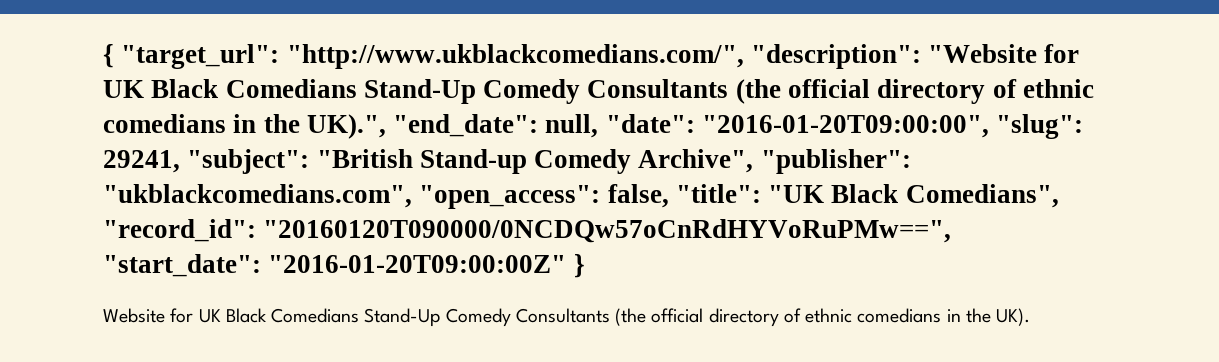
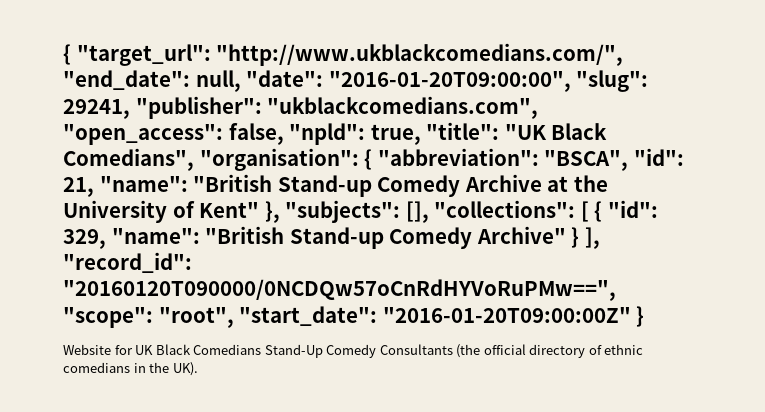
[750,44,1080,69] [103,79,1094,104] [103,114,386,139] "description": "Website for UK Black Comedians Stand-Up Comedy Consultants (the official directory of ethnic comedians in the UK).", -> (624, 54) none
[187,149,754,174] "subject": "British Stand-up Comedy Archive", -> (130, 109) none
(669, 196) none -> [289,123,421,145] "npld": true,
[103,219,952,243] "record_id": "20160120T090000/0NCDQw57oCnRdHYVoRuPMw==", -> [199,148,684,171] [63,174,608,197] [63,200,658,223] [63,226,600,249] [63,252,192,273] [63,279,616,301] [63,307,234,328] "organisation": { "abbreviation": "BSCA", "id": 21, "name": "British Stand-up Comedy Archive at the University of Kent" }, "subjects": [], "collections": [ { "id": 329, "name": "British Stand-up Comedy Archive" } ], "record_id": "20160120T090000/0NCDQw57oCnRdHYVoRuPMw==", "scope": "root",

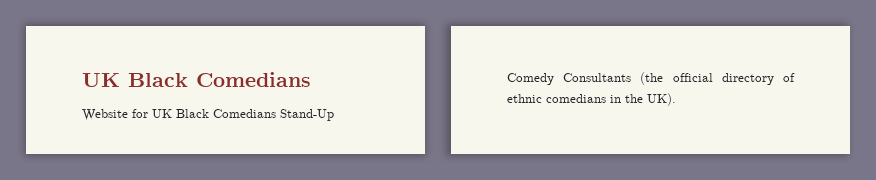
[63,43,624,66] [63,70,649,92] [63,96,539,119] [63,122,608,145] [63,148,684,171] [63,174,608,197] [63,200,658,223] [63,226,600,249] [63,252,192,273] [63,279,616,301] [63,306,645,328] { "target_url": "http://www.ukblackcomedians.com/", "end_date": null, "date": "2016-01-20T09:00:00", "slug": 29241, "publisher": "ukblackcomedians.com", "open_access": false, "npld": true, "title": "UK Black Comedians", "organisation": { "abbreviation": "BSCA", "id": 21, "name": "British Stand-up Comedy Archive at the University of Kent" }, "subjects": [], "collections": [ { "id": 329, "name": "British Stand-up Comedy Archive" } ], "record_id": "20160120T090000/0NCDQw57oCnRdHYVoRuPMw==", "scope": "root", "start_date": "2016-01-20T09:00:00Z" } -> [82,72,311,87] UK Black Comedians

